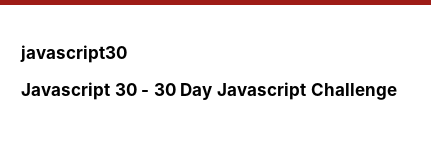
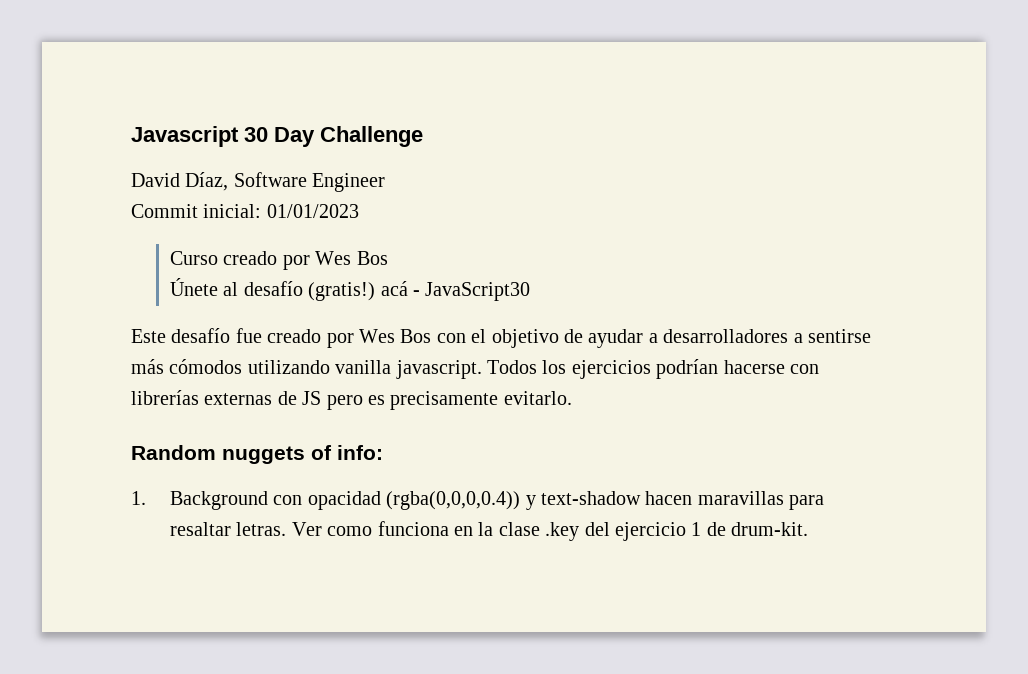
[20,45,127,63] javascript30 // -> (131, 136) none
[141,82,397,100] - 30 Day Javascript Challenge -> [274,126,423,147] [131,172,386,192] [131,204,359,218] [170,251,388,270] [170,278,531,301] [131,328,871,348] [131,359,819,379] [131,390,572,410] [131,445,383,464] [131,491,825,510] [170,521,809,541] Day Challenge // David Díaz, Software Engineer // Commit inicial: 01/01/2023 // Curso creado por Wes Bos // Únete al desafío (gratis!) acá - JavaScript30 // Este desafío fue creado por Wes Bos con el objetivo de ayudar a desarrolladores a sentirse más cómodos utilizando vanilla javascript. Todos los ejercicios podrían hacerse con librerías externas de JS pero es precisamente evitarlo. // Random nuggets of info: // 1. Background con opacidad (rgba(0,0,0,0.4)) y text-shadow hacen maravillas para resaltar letras. Ver como funciona en la clase .key del ejercicio 1 de drum-kit.

